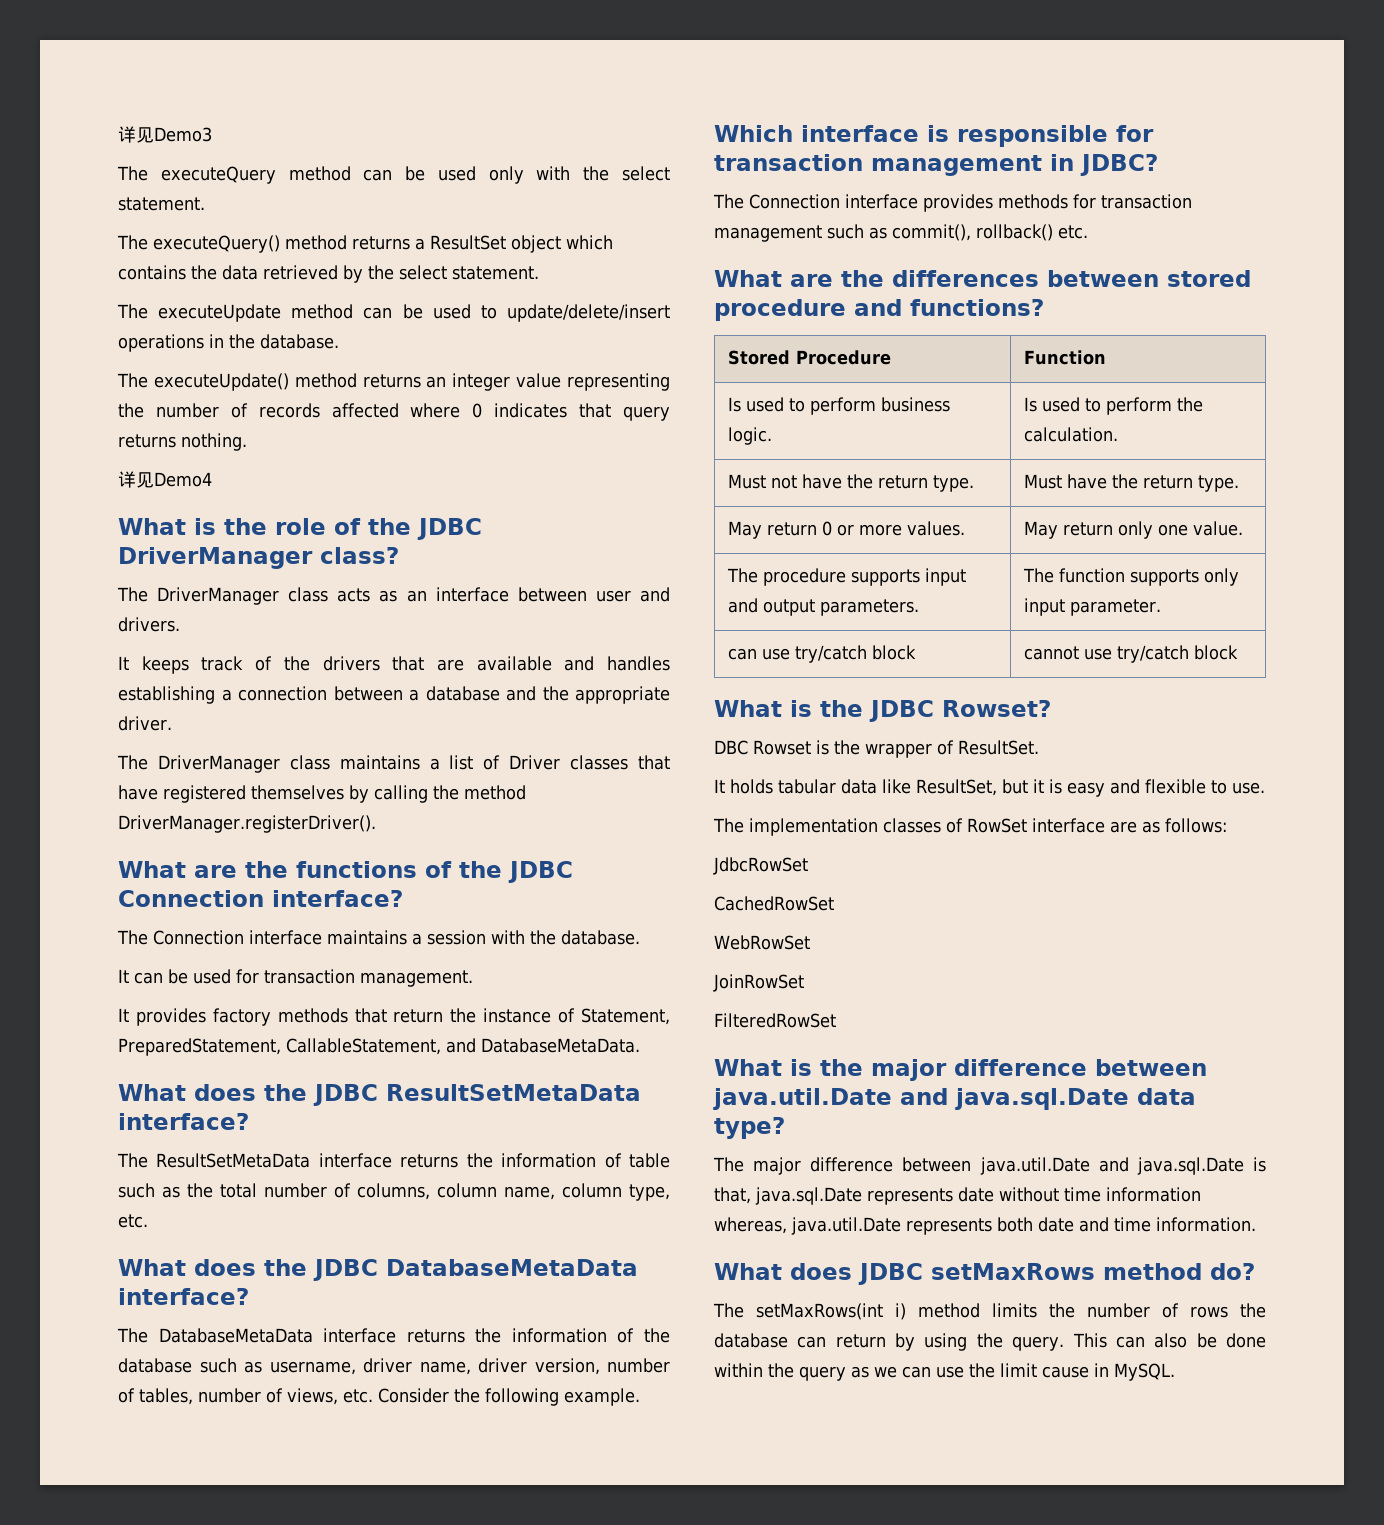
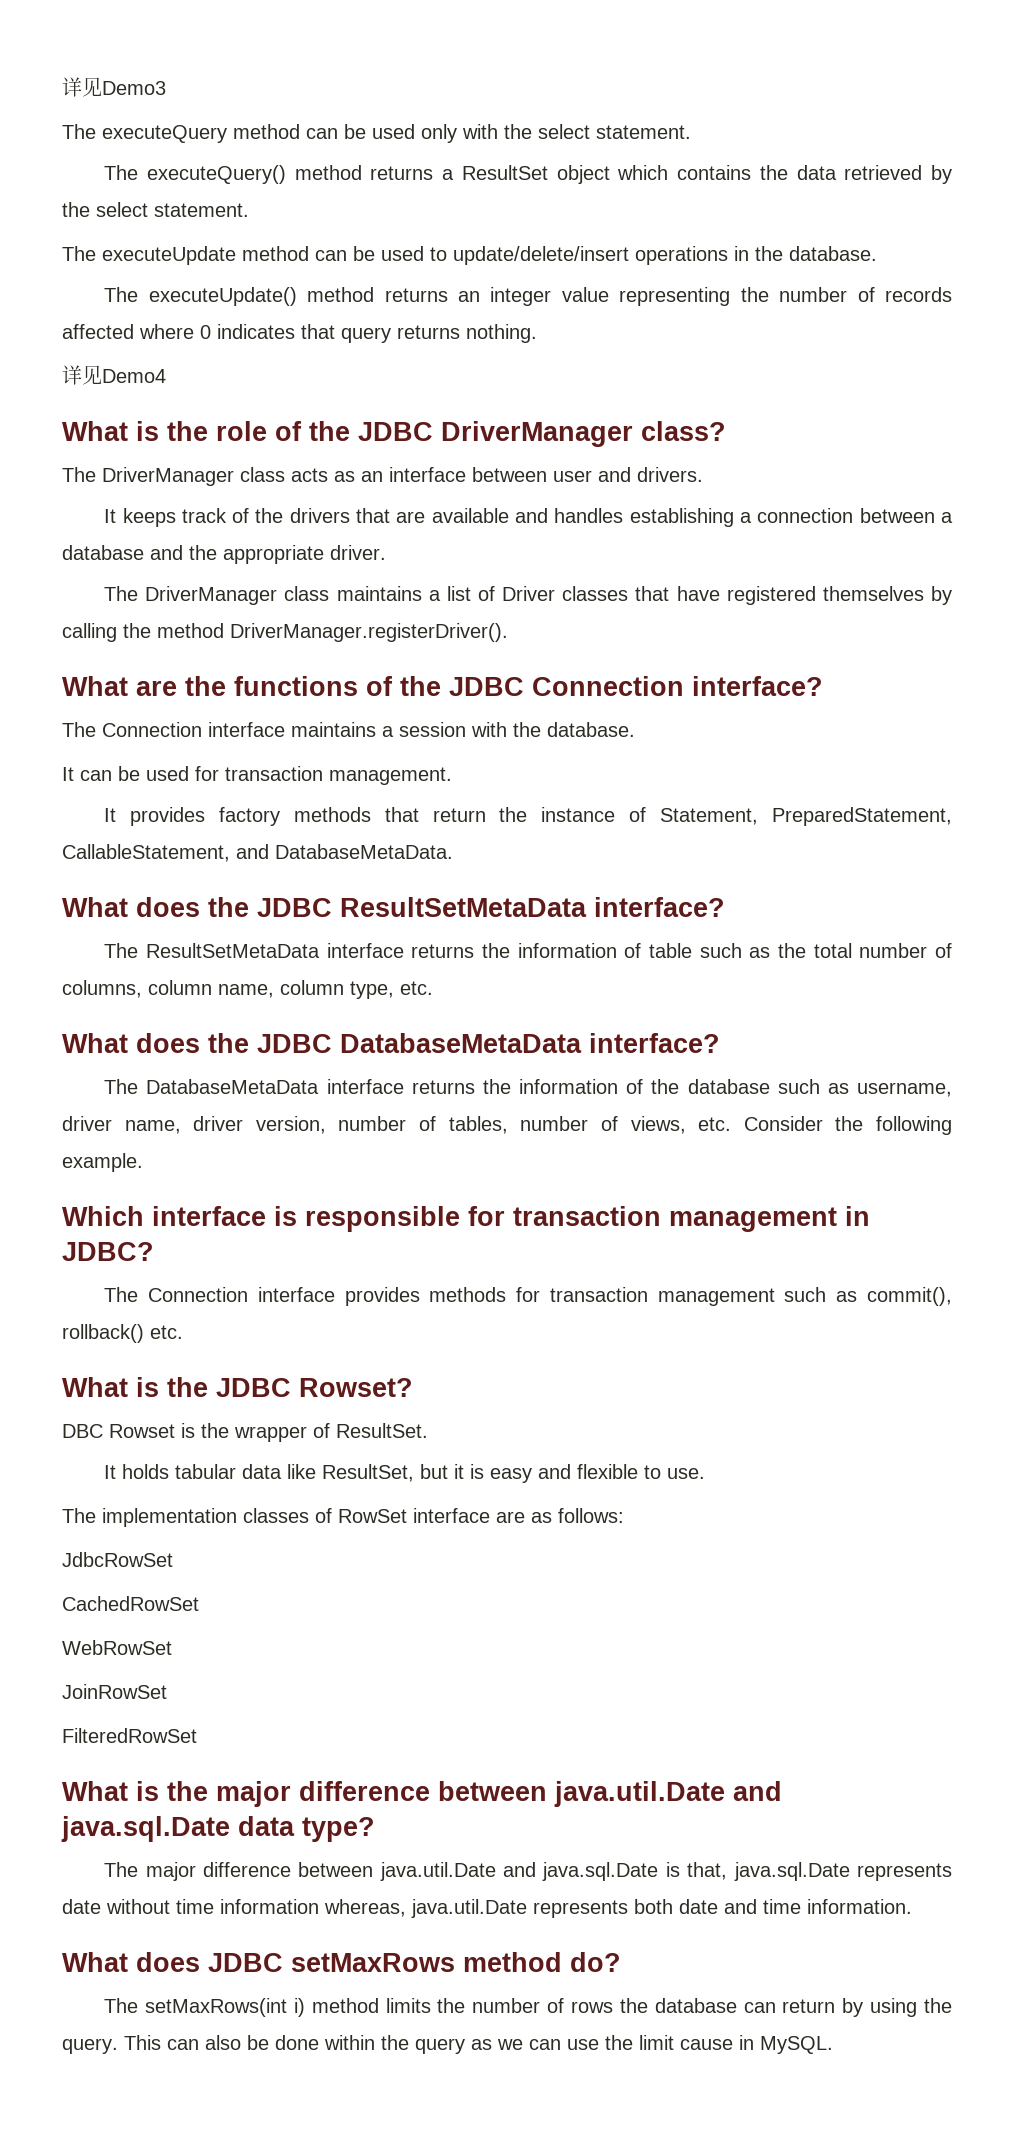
[714,270,1251,287] [714,299,1044,321] [727,350,891,365] [1023,350,1106,365] [727,397,950,415] [727,427,772,445] [1023,397,1203,415] [1023,427,1118,442] [727,474,974,492] [1023,474,1239,492] [727,521,965,539] [1023,521,1243,539] [726,568,966,586] [727,598,919,616] [1022,568,1239,586] [1023,598,1161,616] [727,645,916,663] [1023,645,1238,663] // What are the differences between stored procedure and functions? // Stored Procedure | Function // Is used to perform business logic. | Is used to perform the calculation. // Must not have the return type. | Must have the return type. // May return 0 or more values. | May return only one value. // The procedure supports input and output parameters. | The function supports only input parameter. // can use try/catch block | cannot use try/catch block -> (183, 1332) none

